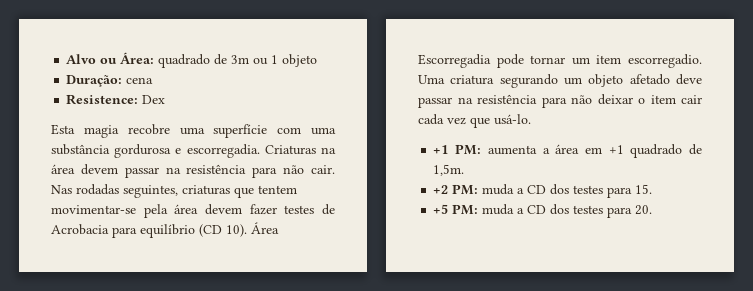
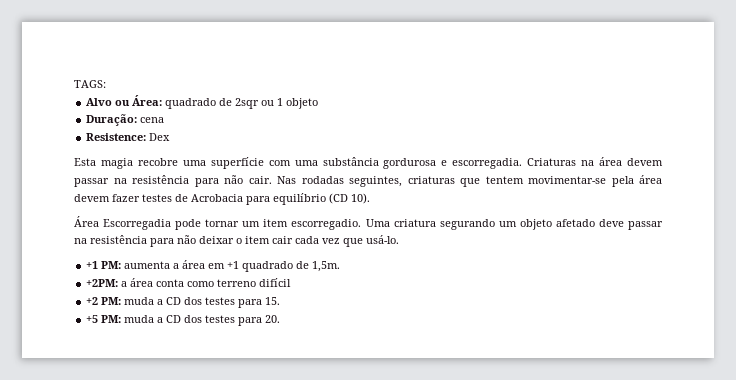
(66, 59) none -> [74,80,106,88] TAGS: //
[231,55,250,64] 3m -> [235,98,260,109] 2sqr
(247, 230) none -> (370, 198) //
(465, 170) none -> [86,278,292,287] // +2PM: a área conta como terreno difícil

